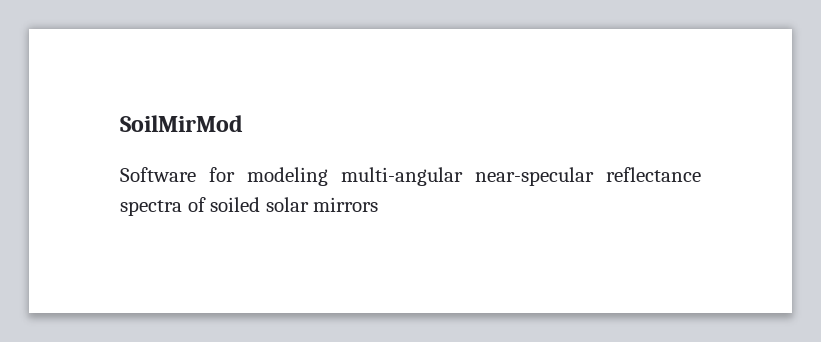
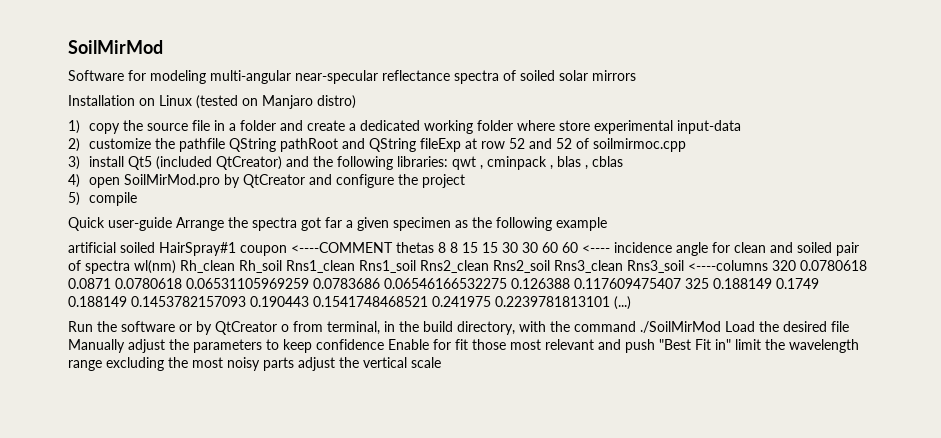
(379, 204) none -> [68,95,356,109] [68,120,742,134] [68,138,687,152] [68,156,624,170] [68,174,466,188] [68,192,138,206] [68,217,607,231] [68,242,859,256] [68,260,867,274] [68,278,819,289] [68,296,631,310] [68,321,849,335] [68,339,859,353] [68,357,441,371] // Installation on Linux (tested on Manjaro distro) // 1) copy the source file in a folder and create a dedicated working folder where store experimental input-data // 2) customize the pathfile QString pathRoot and QString fileExp at row 52 and 52 of soilmirmoc.cpp // 3) install Qt5 (included QtCreator) and the following libraries: qwt , cminpack , blas , cblas // 4) open SoilMirMod.pro by QtCreator and configure the project // 5) compile // Quick user-guide Arrange the spectra got far a given specimen as the following example // artificial soiled HairSpray#1 coupon <----COMMENT thetas 8 8 15 15 30 30 60 60 <---- incidence angle for clean and soiled pair of spectra wl(nm) Rh_clean Rh_soil Rns1_clean Rns1_soil Rns2_clean Rns2_soil Rns3_clean Rns3_soil <----columns 320 0.0780618 0.0871 0.0780618 0.06531105969259 0.0783686 0.06546166532275 0.126388 0.117609475407 325 0.188149 0.1749 0.188149 0.1453782157093 0.190443 0.1541748468521 0.241975 0.2239781813101 (...) // Run the software or by QtCreator o from terminal, in the build directory, with the command ./SoilMirMod Load the desired file Manually adjust the parameters to keep confidence Enable for fit those most relevant and push "Best Fit in" limit the wavelength range excluding the most noisy parts adjust the vertical scale

